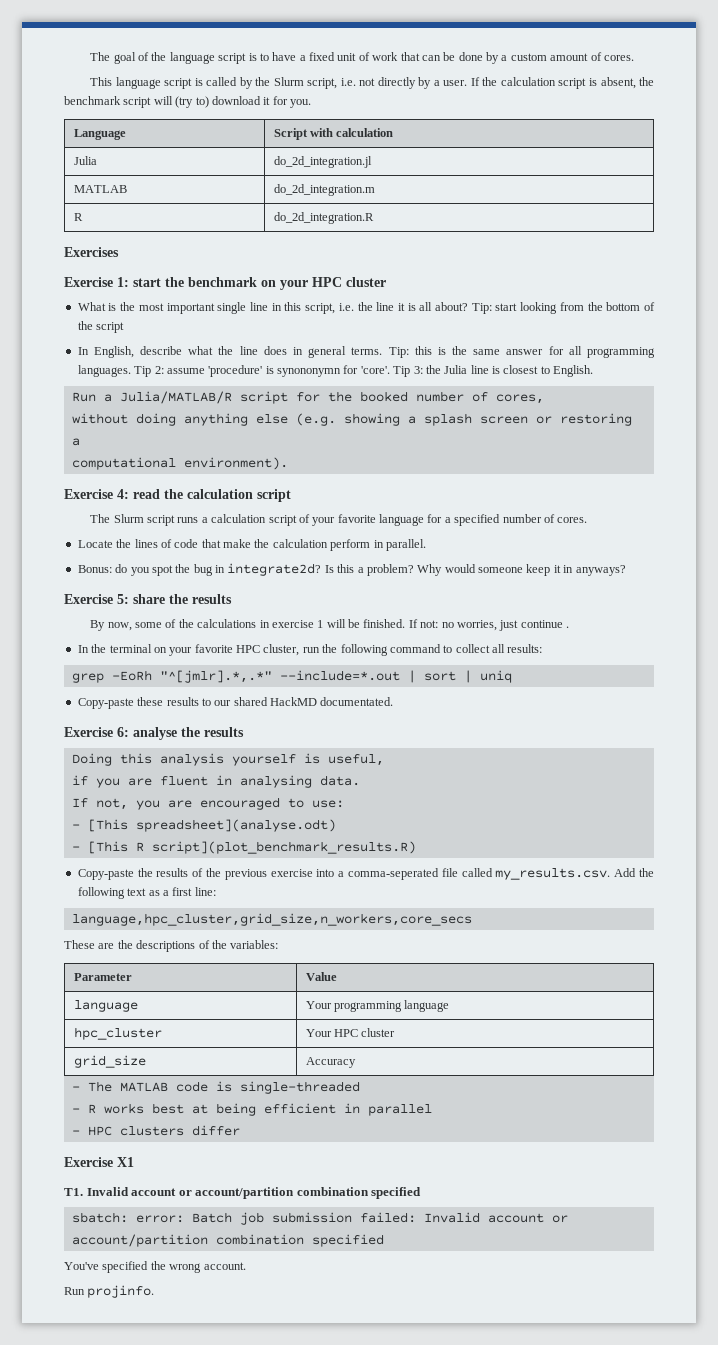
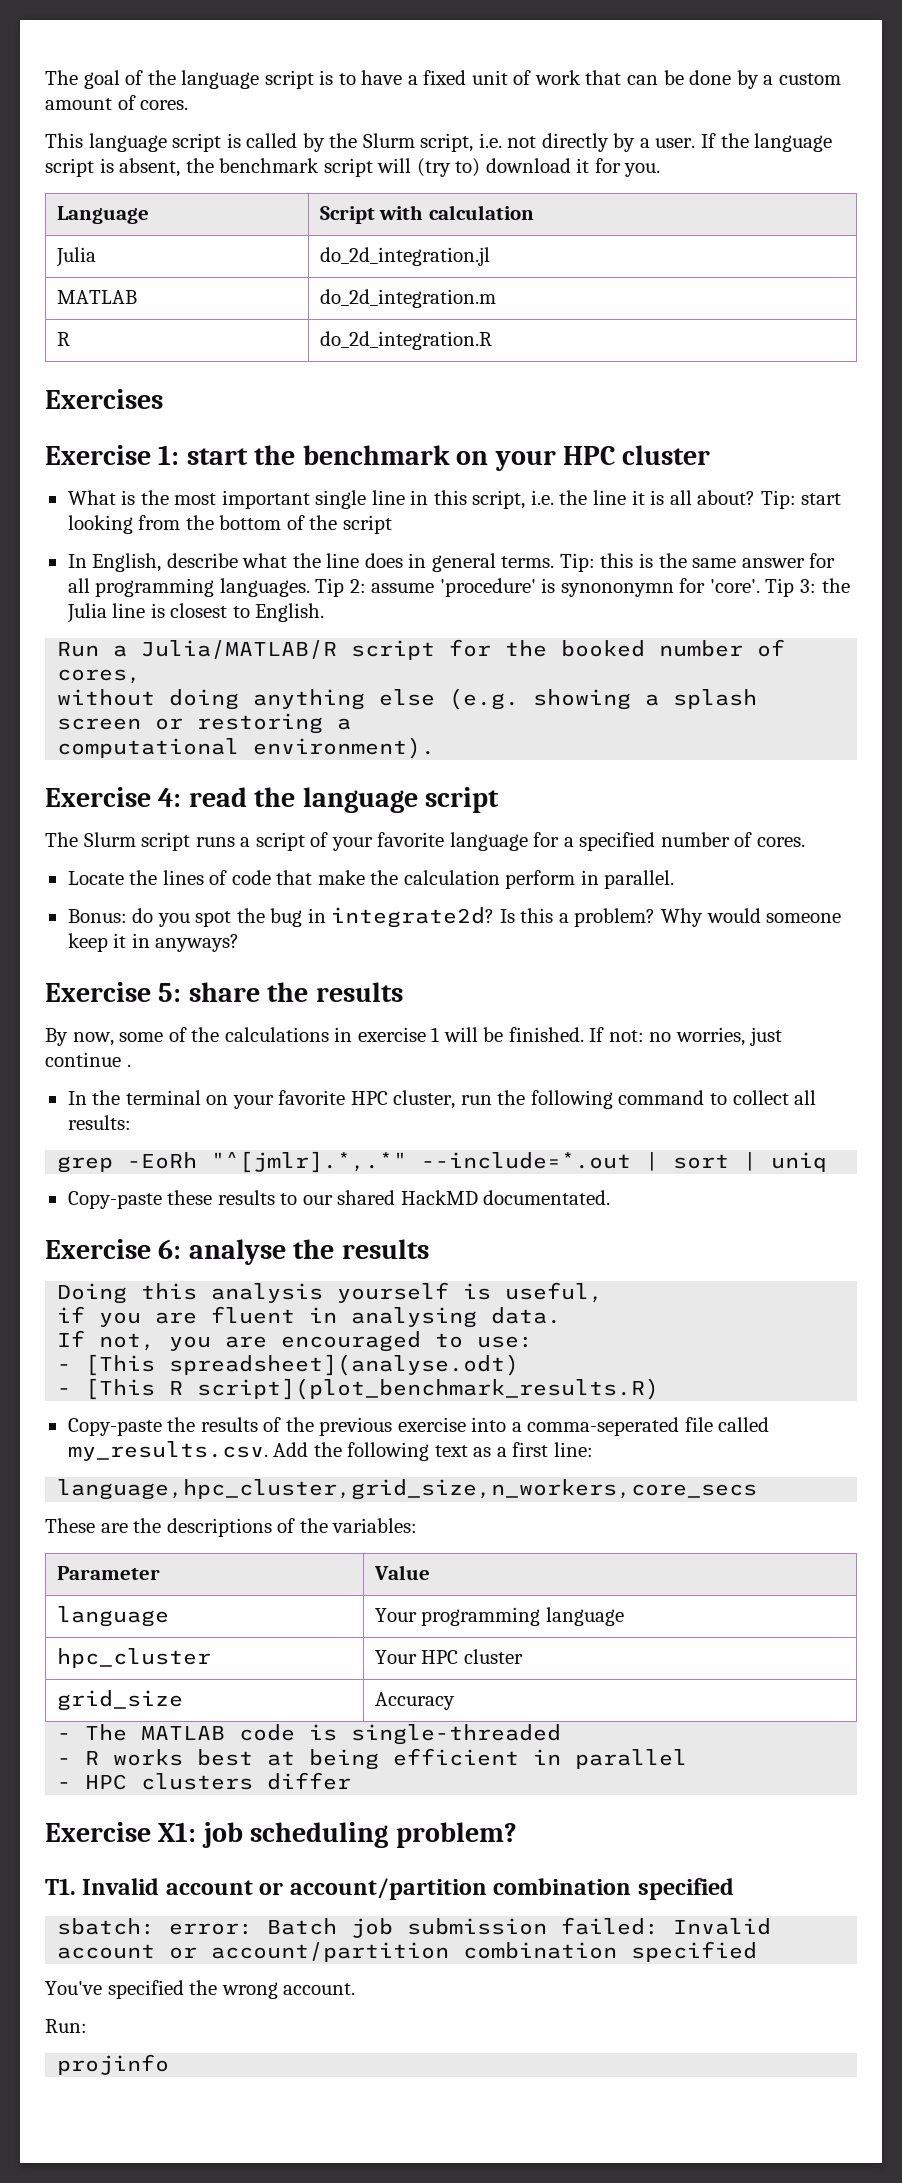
[500,77,556,86] calculation -> [754,133,833,152] language
[187,489,253,499] calculation -> [302,787,418,813] language
[211,514,267,523] calculation -> (251, 842) none
[117,1157,134,1167] X1 -> [158,1822,517,1848] X1: job scheduling problem?
[64,1285,155,1298] Run projinfo. -> [45,2019,87,2033] [57,2054,170,2075] Run: // projinfo

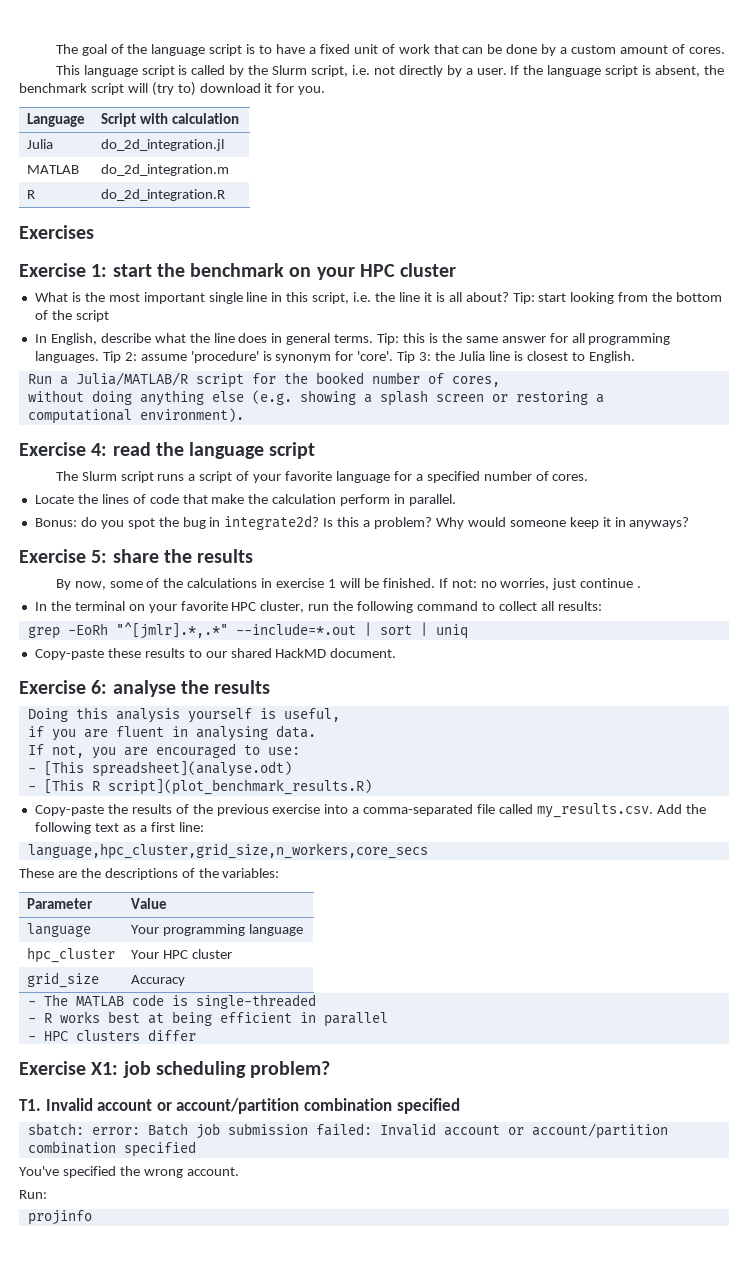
[560,583,674,597] synononymn -> [275,354,332,363] synonym
[483,1190,611,1205] documentated. -> [330,648,397,658] document.
[527,1417,680,1436] comma-seperated -> [363,804,474,816] comma-separated

